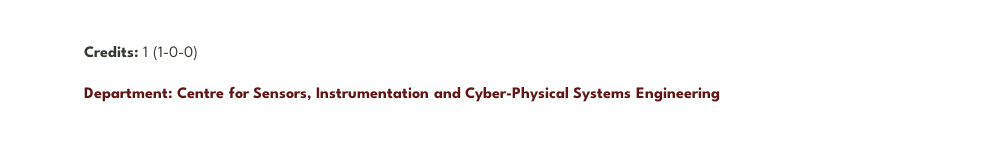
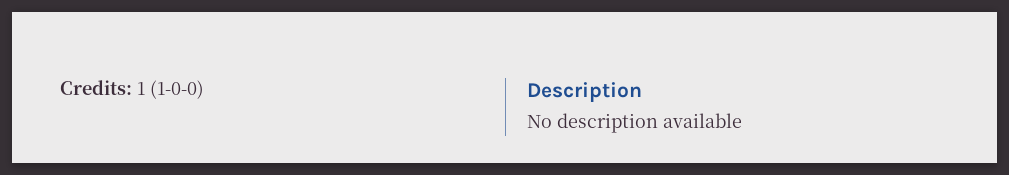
[84,86,720,102] Department: Centre for Sensors, Instrumentation and Cyber-Physical Systems Engineering -> [527,82,642,102] [527,113,742,133] Description // No description available

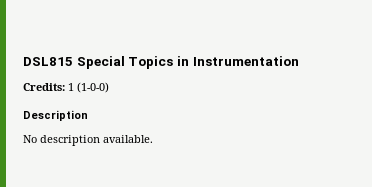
(60, 87) none -> [23,56,299,69] DSL815 Special Topics in Instrumentation //
[663,113,742,128] available -> [103,135,153,143] available.

